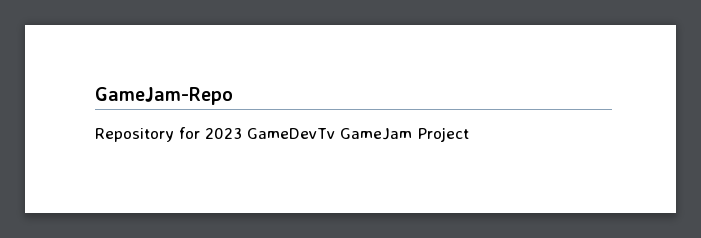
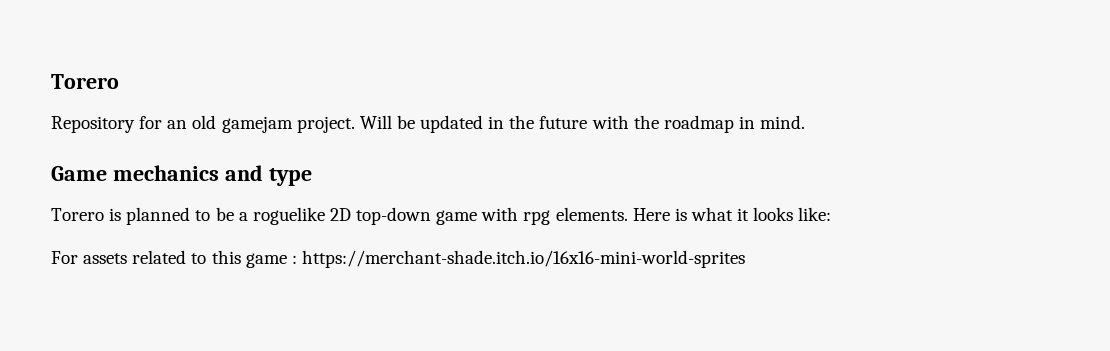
[95,87,233,105] GameJam-Repo -> [51,74,119,89] Torero
[205,127,469,142] 2023 GameDevTv GameJam Project -> [167,115,806,133] [51,165,312,186] [51,207,832,225] [51,250,745,268] an old gamejam project. Will be updated in the future with the roadmap in mind. // Game mechanics and type // Torero is planned to be a roguelike 2D top-down game with rpg elements. Here is what it looks like: // For assets related to this game : https://merchant-shade.itch.io/16x16-mini-world-sprites

